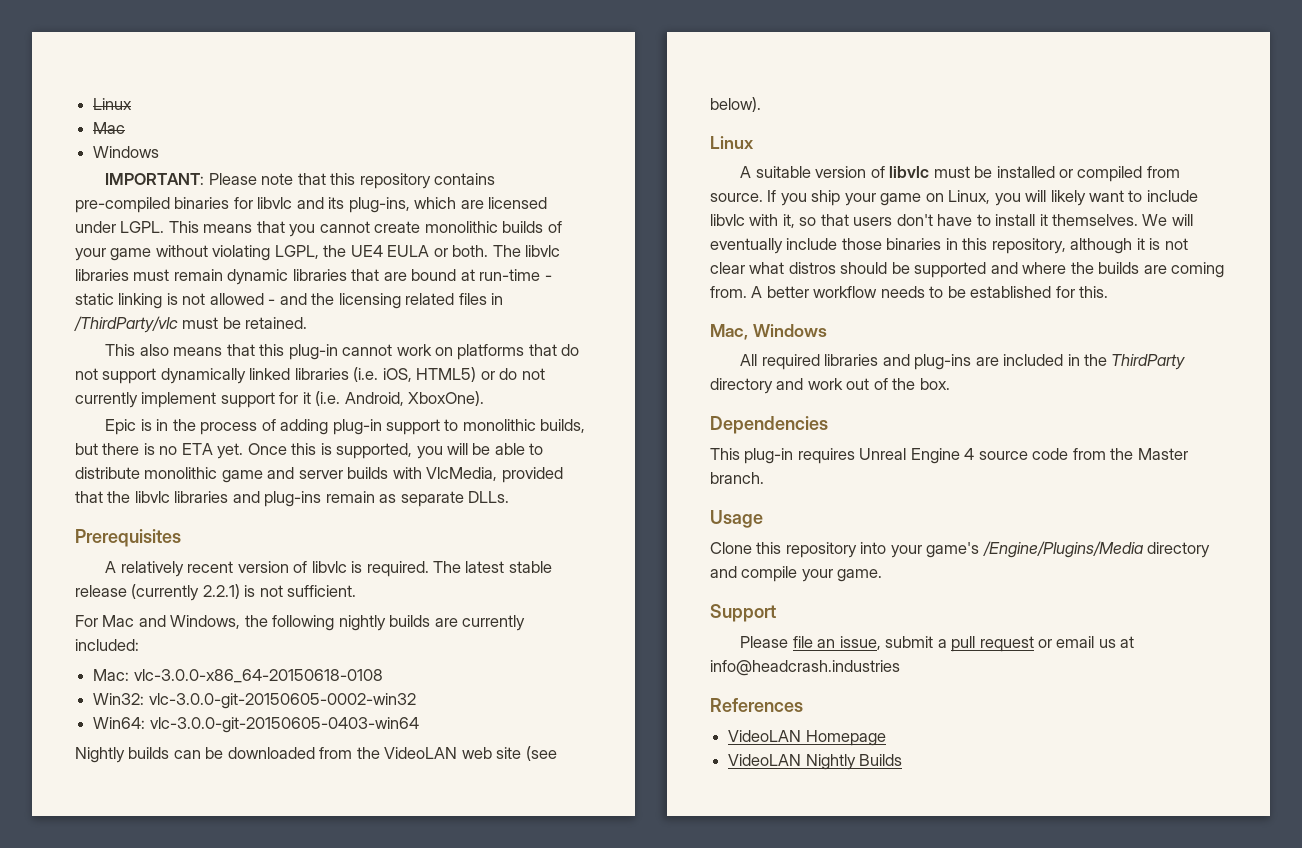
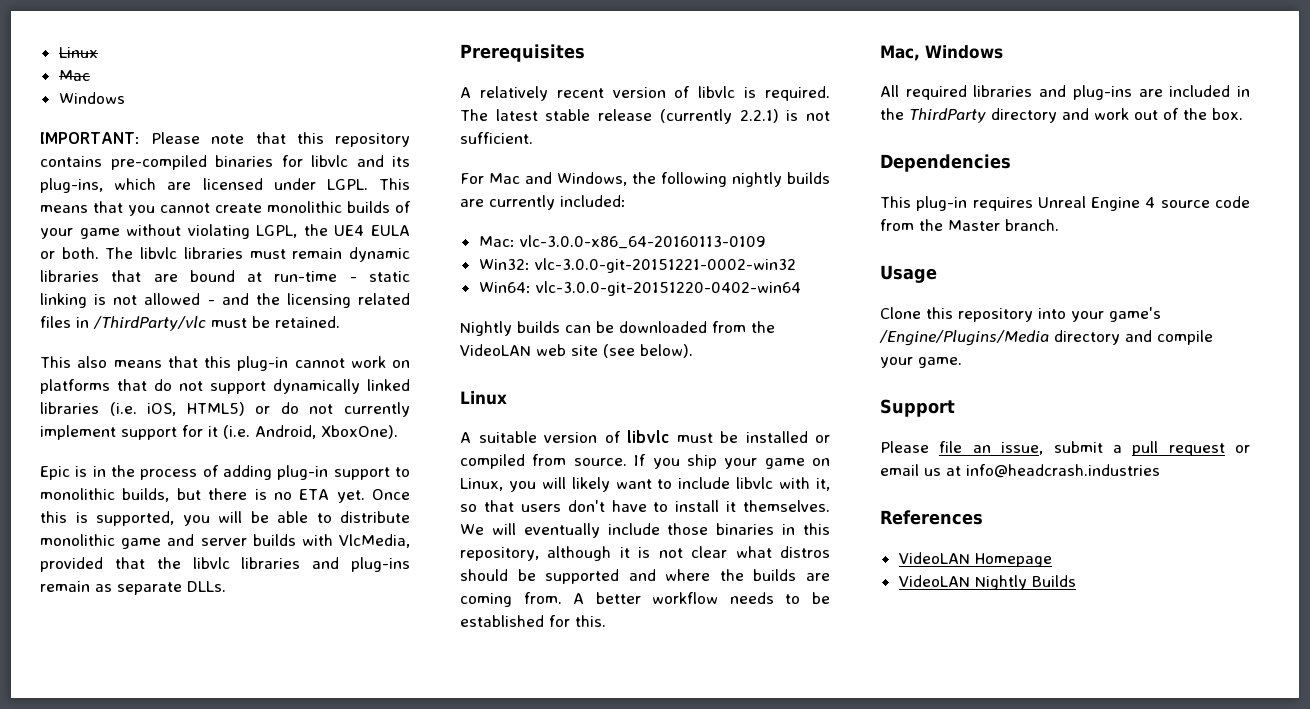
[133,669,383,683] vlc-3.0.0-x86_64-20150618-0108 -> [519,235,766,249] vlc-3.0.0-x86_64-20160113-0109
[148,693,416,709] vlc-3.0.0-git-20150605-0002-win32 -> [534,258,796,273] vlc-3.0.0-git-20151221-0002-win32
[149,717,419,733] vlc-3.0.0-git-20150605-0403-win64 -> [535,281,801,296] vlc-3.0.0-git-20151220-0402-win64

